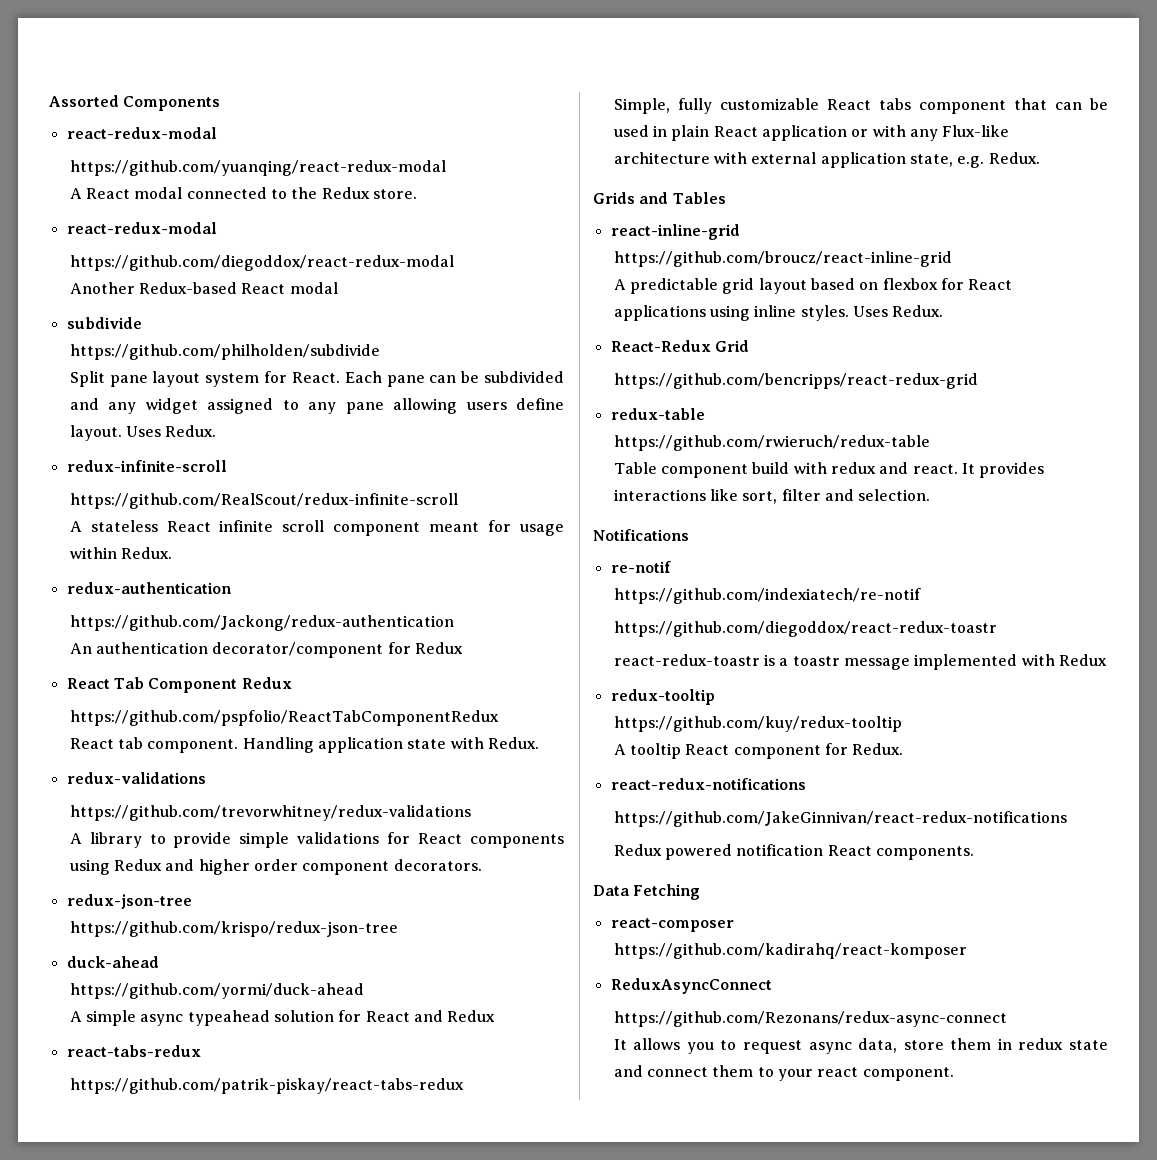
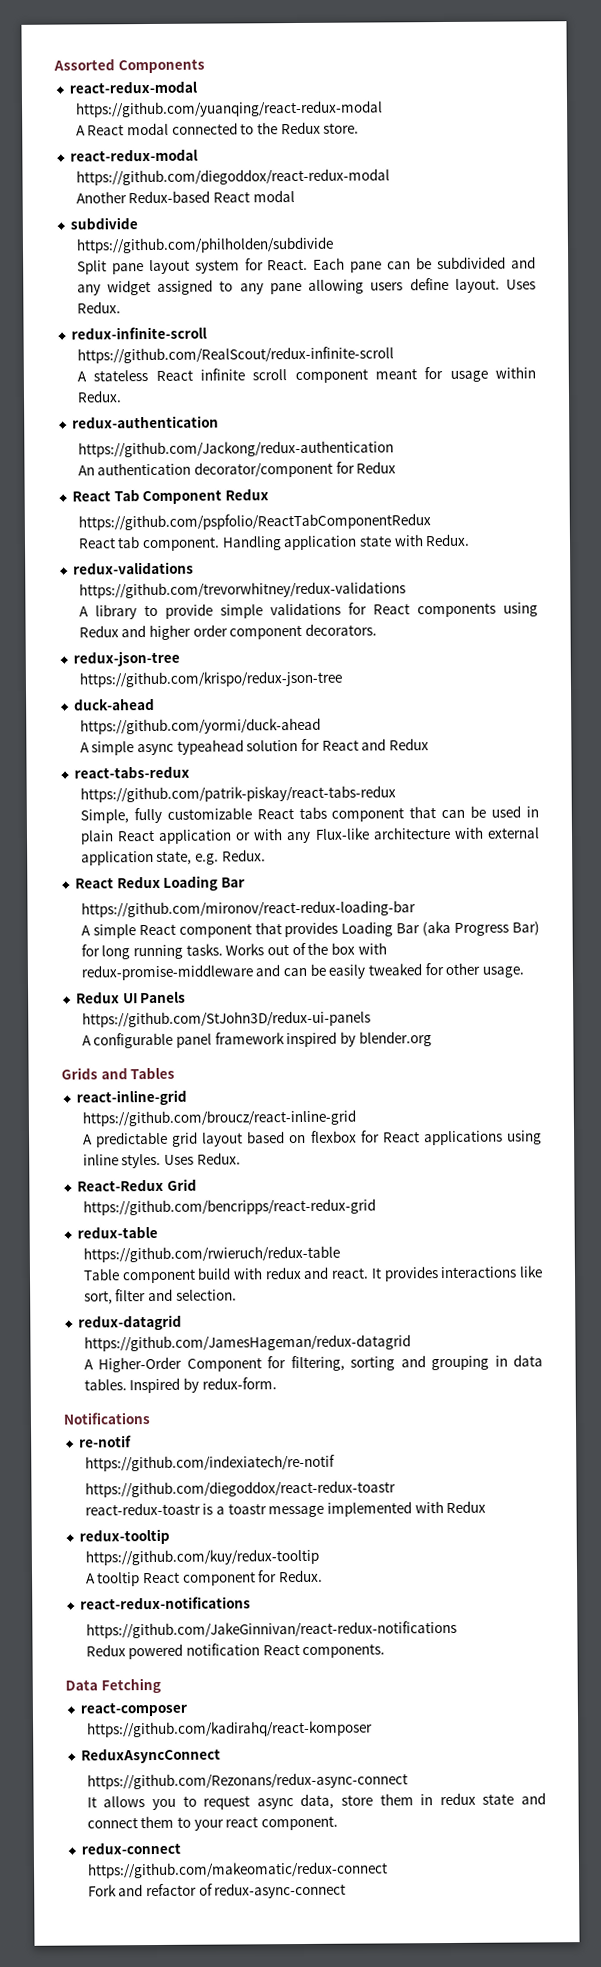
(1040, 158) none -> [74,875,245,891] [80,900,416,918] [80,920,540,939] [80,942,387,960] [80,962,524,981] [75,991,187,1004] [81,1010,371,1028] [81,1031,432,1049] // React Redux Loading Bar // https://github.com/mironov/react-redux-loading-bar // A simple React component that provides Loading Bar (aka Progress Bar) for long running tasks. Works out of the box with redux-promise-middleware and can be easily tweaked for other usage. // Redux UI Panels // https://github.com/StJohn3D/redux-ui-panels // A configurable panel framework inspired by blender.org
(931, 495) none -> [77,1314,182,1331] [83,1334,411,1352] [83,1354,544,1373] [83,1377,277,1394] // redux-datagrid // https://github.com/JamesHageman/redux-datagrid // A Higher-Order Component for filtering, sorting and grouping in data tables. Inspired by redux-form.
(954, 1074) none -> [80,1841,181,1855] [86,1861,388,1879] [87,1882,347,1899] // redux-connect // https://github.com/makeomatic/redux-connect // Fork and refactor of redux-async-connect

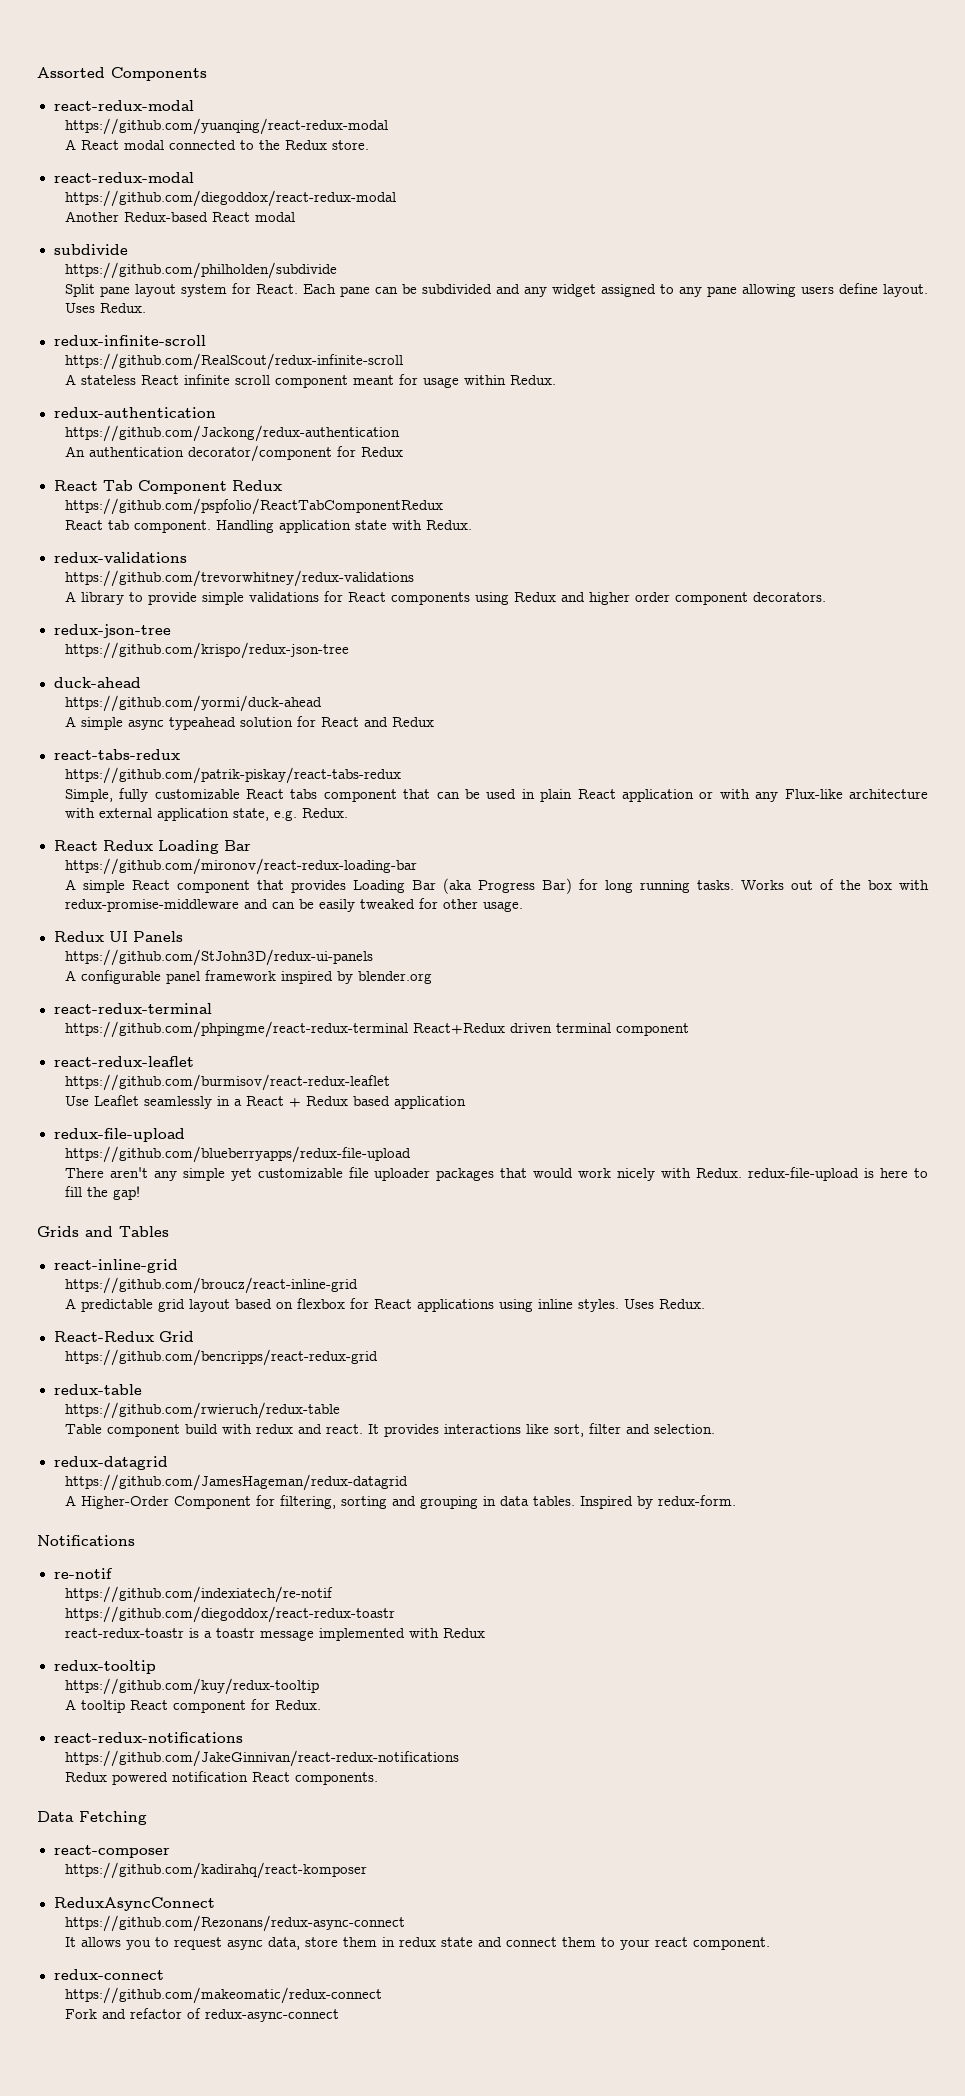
(432, 1039) none -> [53,1003,212,1014] [64,1021,689,1038] [53,1056,194,1067] [64,1074,390,1091] [64,1095,466,1109] [53,1128,185,1142] [64,1146,411,1163] [64,1167,929,1181] [64,1186,140,1200] // react-redux-terminal // https://github.com/phpingme/react-redux-terminal React+Redux driven terminal component // react-redux-leaflet // https://github.com/burmisov/react-redux-leaflet // Use Leaflet seamlessly in a React + Redux based application // redux-file-upload // https://github.com/blueberryapps/redux-file-upload // There aren't any simple yet customizable file uploader packages that would work nicely with Redux. redux-file-upload is here to fill the gap!

